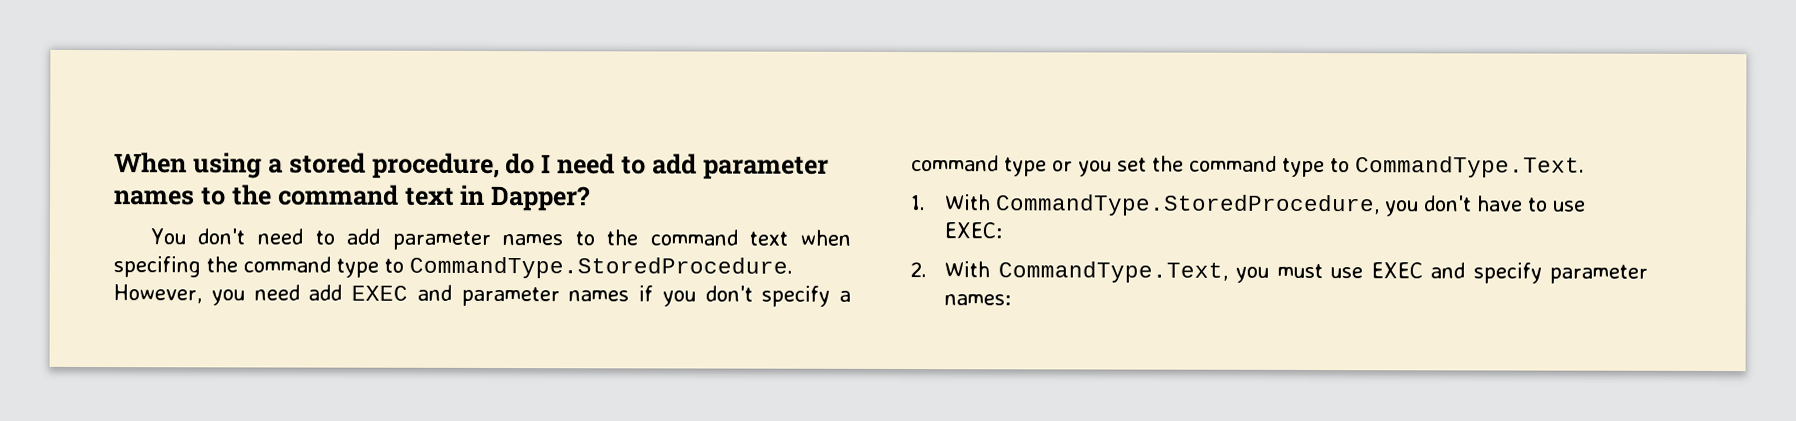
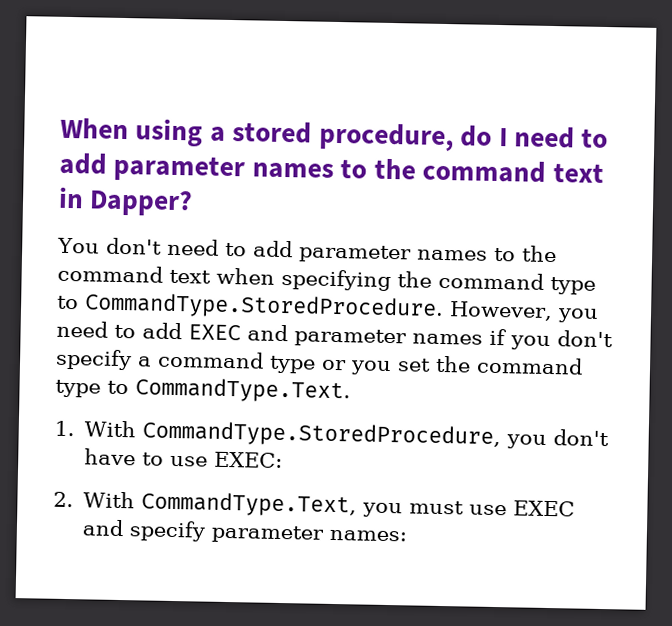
[113,256,201,278] specifing -> [281,268,391,292] specifying
(300, 292) none -> [114,324,136,339] to

